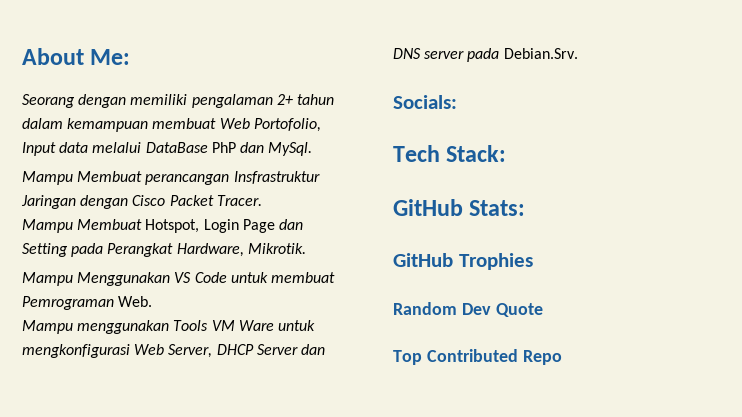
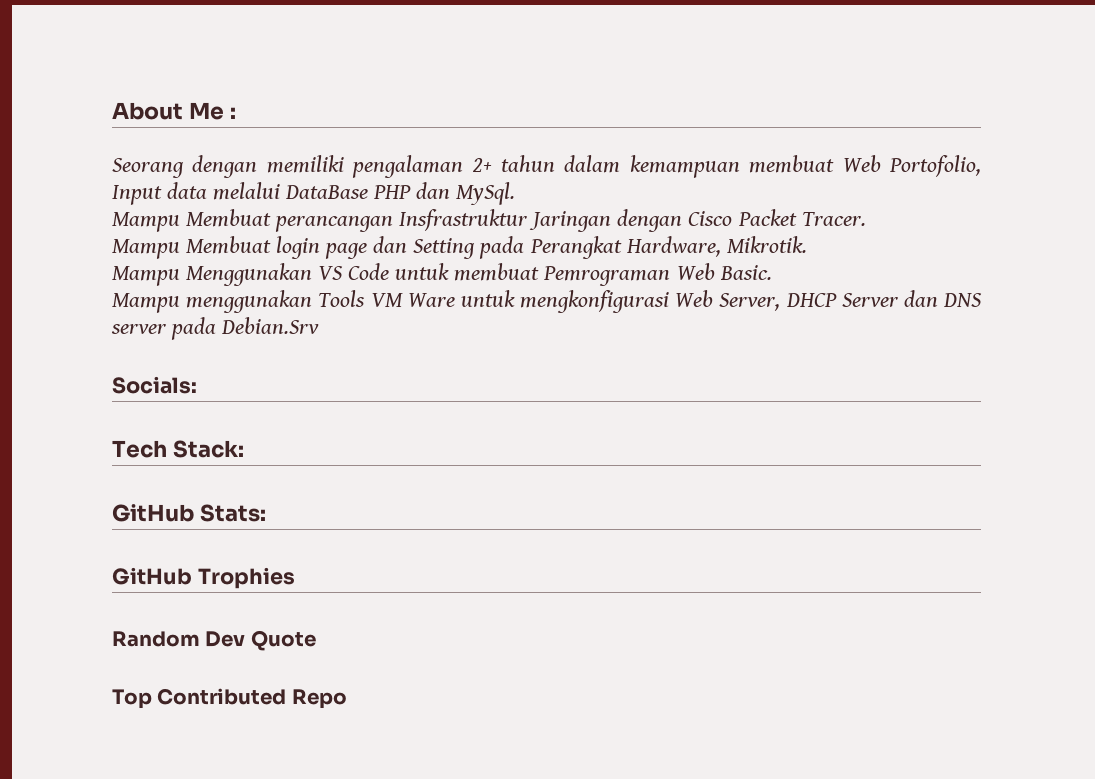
[90,49,131,65] Me: -> [188,102,236,120] Me :
[211,142,236,153] PhP -> [373,185,412,199] PHP
[145,219,275,233] Hotspot, Login Page -> [276,236,368,259] login page
[118,296,153,307] Web. -> [676,263,772,280] Web Basic.
[503,48,578,59] Debian.Srv. -> [221,317,320,334] Debian.Srv

